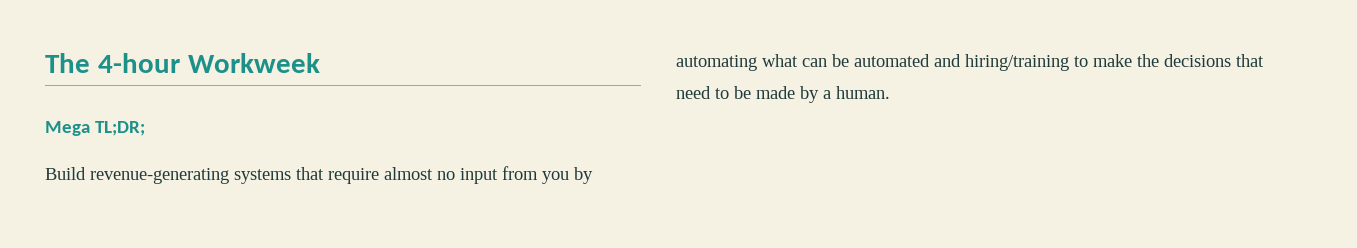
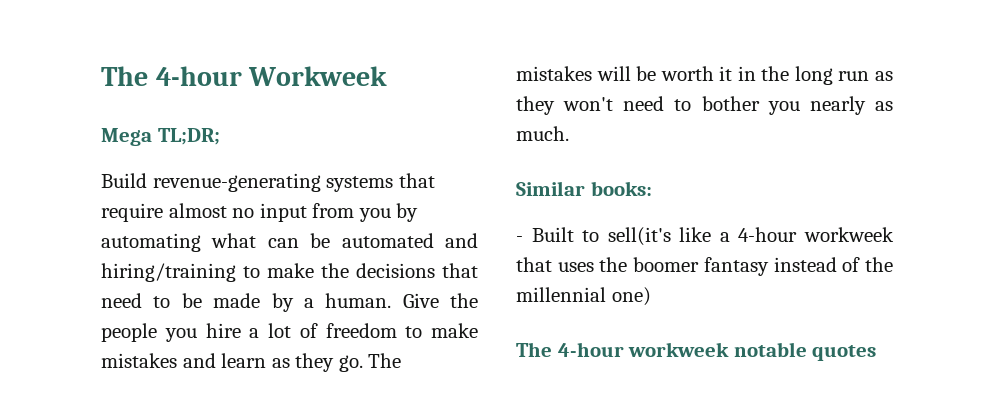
(890, 92) none -> [402,293,478,308] [101,323,478,342] [101,353,402,372] [516,66,893,85] [516,96,893,115] [516,126,569,141] [516,181,652,196] [516,227,894,246] [516,257,893,276] [516,287,651,306] [516,342,877,361] Give the people you hire a lot of freedom to make mistakes and learn as they go. The mistakes will be worth it in the long run as they won't need to bother you nearly as much. // Similar books: // - Built to sell(it's like a 4-hour workweek that uses the boomer fantasy instead of the millennial one) // The 4-hour workweek notable quotes

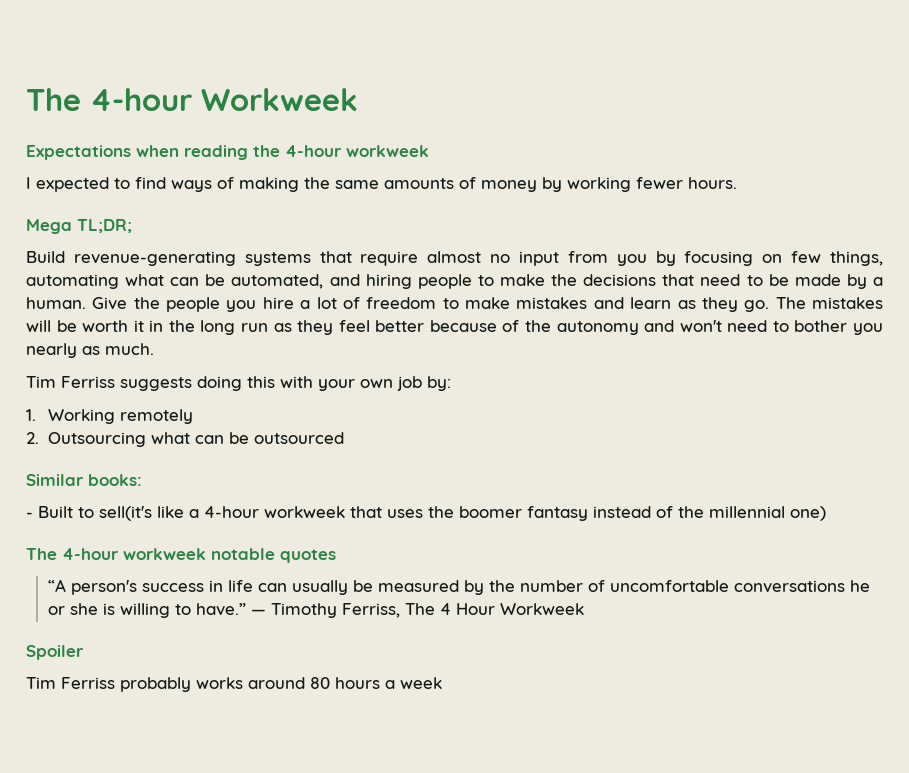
(388, 76) none -> [26,145,429,160] [26,177,737,192] // Expectations when reading the 4-hour workweek // I expected to find ways of making the same amounts of money by working fewer hours.
[101,233,478,252] [101,263,236,282] automating what can be automated and hiring/training -> [684,251,884,266] [26,274,472,289] focusing on few things, automating what can be automated, and hiring people
(555, 105) none -> [338,320,675,335] feel better because of the autonomy and
(569, 133) none -> [26,376,451,391] [26,409,193,424] [26,432,344,447] // Tim Ferriss suggests doing this with your own job by: // 1. Working remotely // 2. Outsourcing what can be outsourced
(877, 353) none -> [47,579,870,595] [47,603,584,618] [26,645,84,660] [26,677,442,692] // “A person's success in life can usually be measured by the number of uncomfortable conversations he or she is willing to have.” ― Timothy Ferriss, The 4 Hour Workweek // Spoiler // Tim Ferriss probably works around 80 hours a week

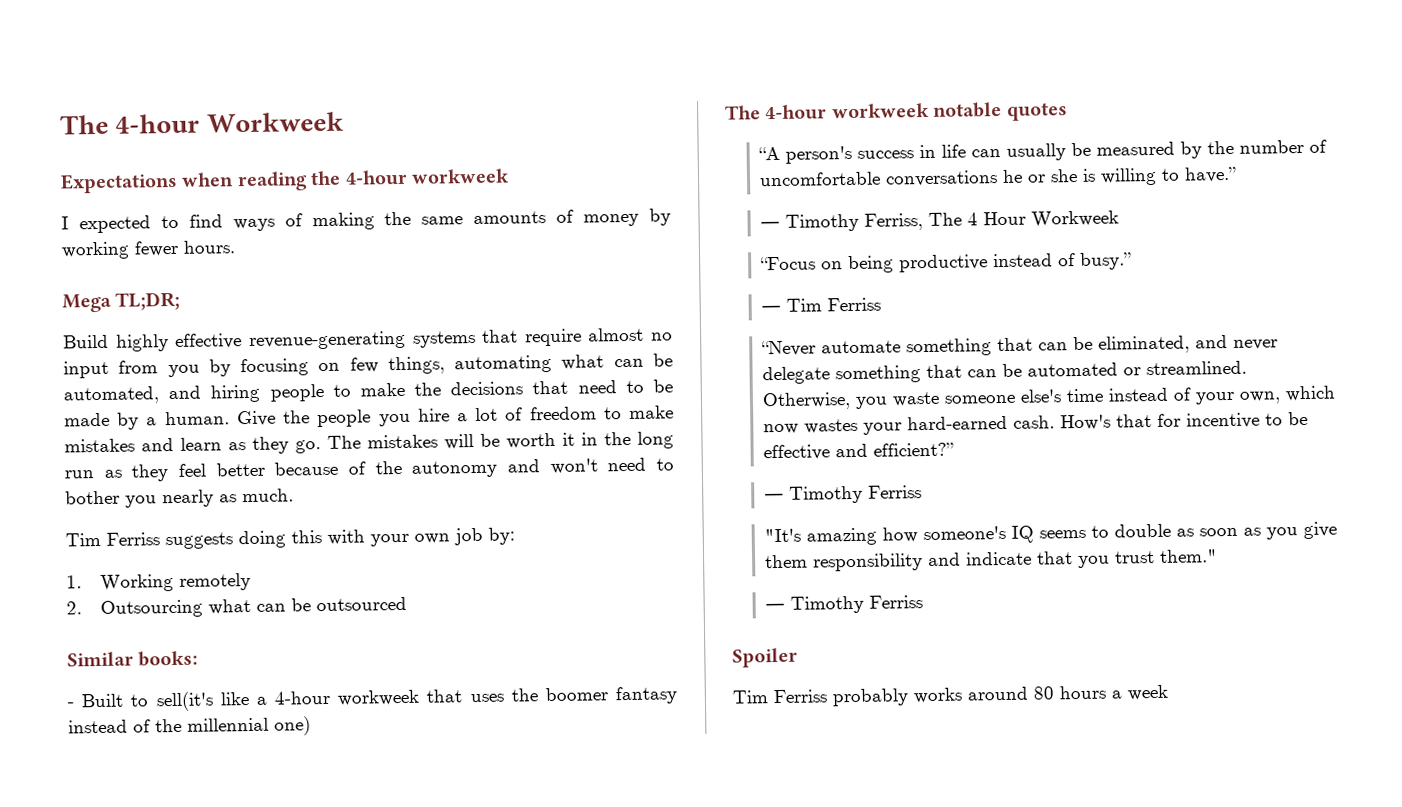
(65, 257) none -> [115,333,243,352] highly effective
(246, 609) none -> (1238, 174) //
(584, 609) none -> [760,252,1133,274] [761,297,882,313] [761,335,1279,357] [762,360,1248,385] [762,385,1337,411] [763,411,1309,435] [763,442,955,461] [764,485,923,504] [764,521,1338,546] [765,549,1219,572] [765,595,924,614] // “Focus on being productive instead of busy.” // ― Tim Ferriss // “Never automate something that can be eliminated, and never delegate something that can be automated or streamlined. Otherwise, you waste someone else's time instead of your own, which now wastes your hard-earned cash. How's that for incentive to be effective and efficient?” // ― Timothy Ferriss // "It's amazing how someone's IQ seems to double as soon as you give them responsibility and indicate that you trust them." // ― Timothy Ferriss

